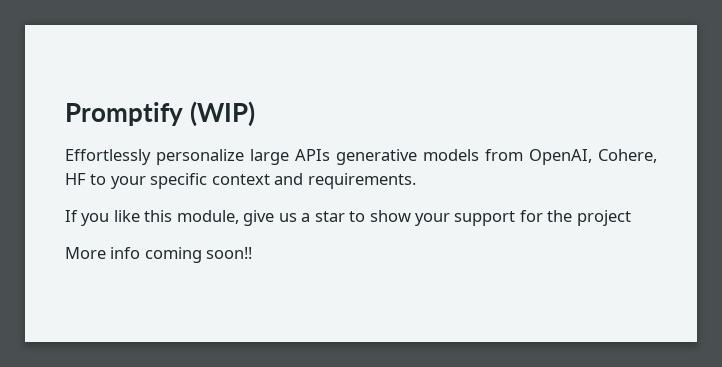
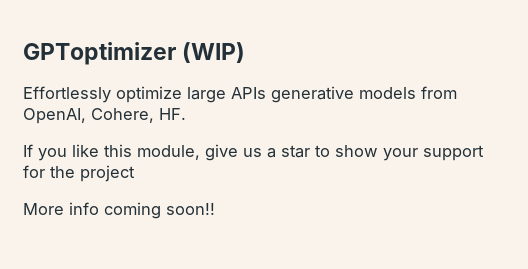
[65,102,183,126] Promptify -> [23,42,176,65] GPToptimizer
[156,149,244,165] personalize -> [116,86,182,103] optimize
[65,173,416,189] HF to your specific context and requirements. -> [159,108,186,120] HF.

